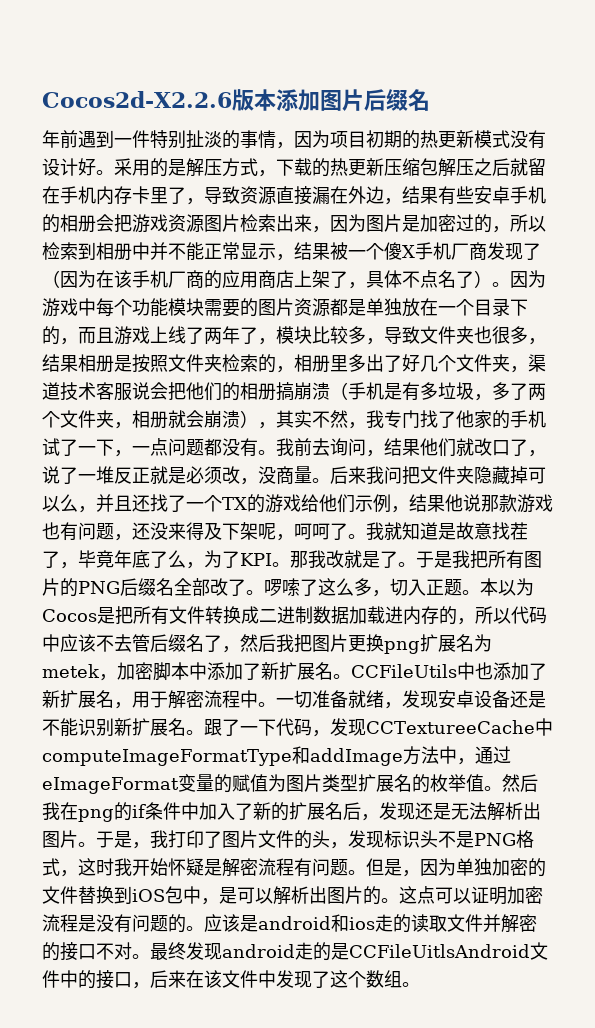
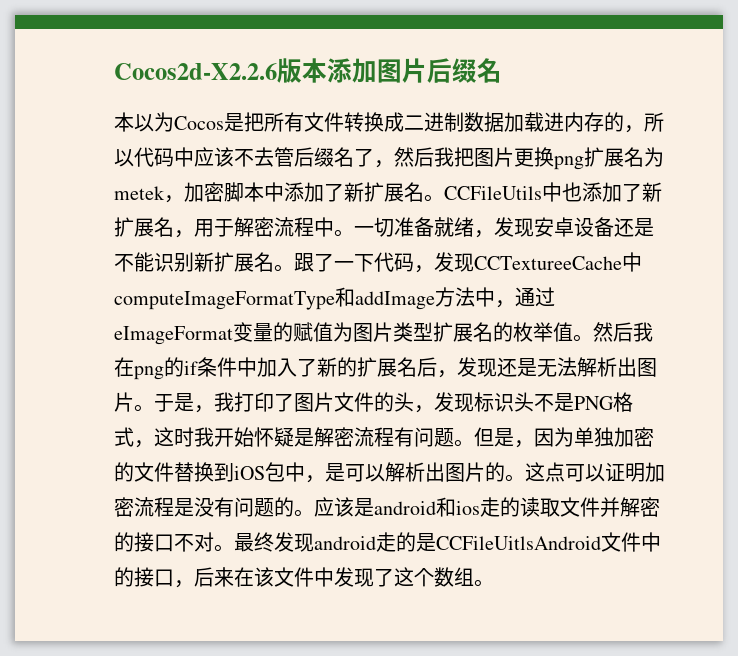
[42,130,546,149] [42,158,546,177] [42,186,546,205] [42,214,546,233] [42,242,541,261] [42,270,546,289] [42,298,528,317] [42,326,546,345] [42,354,546,373] [42,382,546,401] [42,410,546,429] [42,438,546,457] [42,466,546,485] [42,494,553,513] [42,522,528,541] [42,550,542,569] [42,578,480,597] 年前遇到一件特别扯淡的事情，因为项目初期的热更新模式没有设计好。采用的是解压方式，下载的热更新压缩包解压之后就留在手机内存卡里了，导致资源直接漏在外边，结果有些安卓手机的相册会把游戏资源图片检索出来，因为图片是加密过的，所以检索到相册中并不能正常显示，结果被一个傻X手机厂商发现了（因为在该手机厂商的应用商店上架了，具体不点名了）。因为游戏中每个功能模块需要的图片资源都是单独放在一个目录下的，而且游戏上线了两年了，模块比较多，导致文件夹也很多，结果相册是按照文件夹检索的，相册里多出了好几个文件夹，渠道技术客服说会把他们的相册搞崩溃（手机是有多垃圾，多了两个文件夹，相册就会崩溃），其实不然，我专门找了他家的手机试了一下，一点问题都没有。我前去询问，结果他们就改口了，说了一堆反正就是必须改，没商量。后来我问把文件夹隐藏掉可以么，并且还找了一个TX的游戏给他们示例，结果他说那款游戏也有问题，还没来得及下架呢，呵呵了。我就知道是故意找茬了，毕竟年底了么，为了KPI。那我改就是了。于是我把所有图片的PNG后缀名全部改了。啰嗦了这么多，切入正题。 -> (502, 70) none

